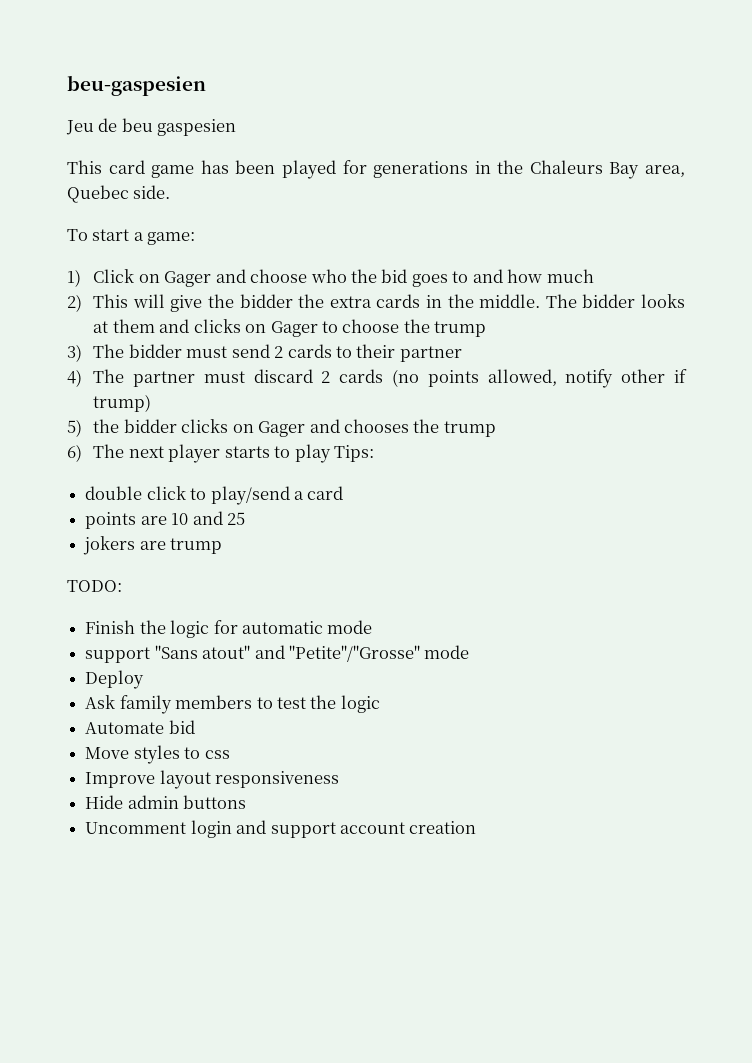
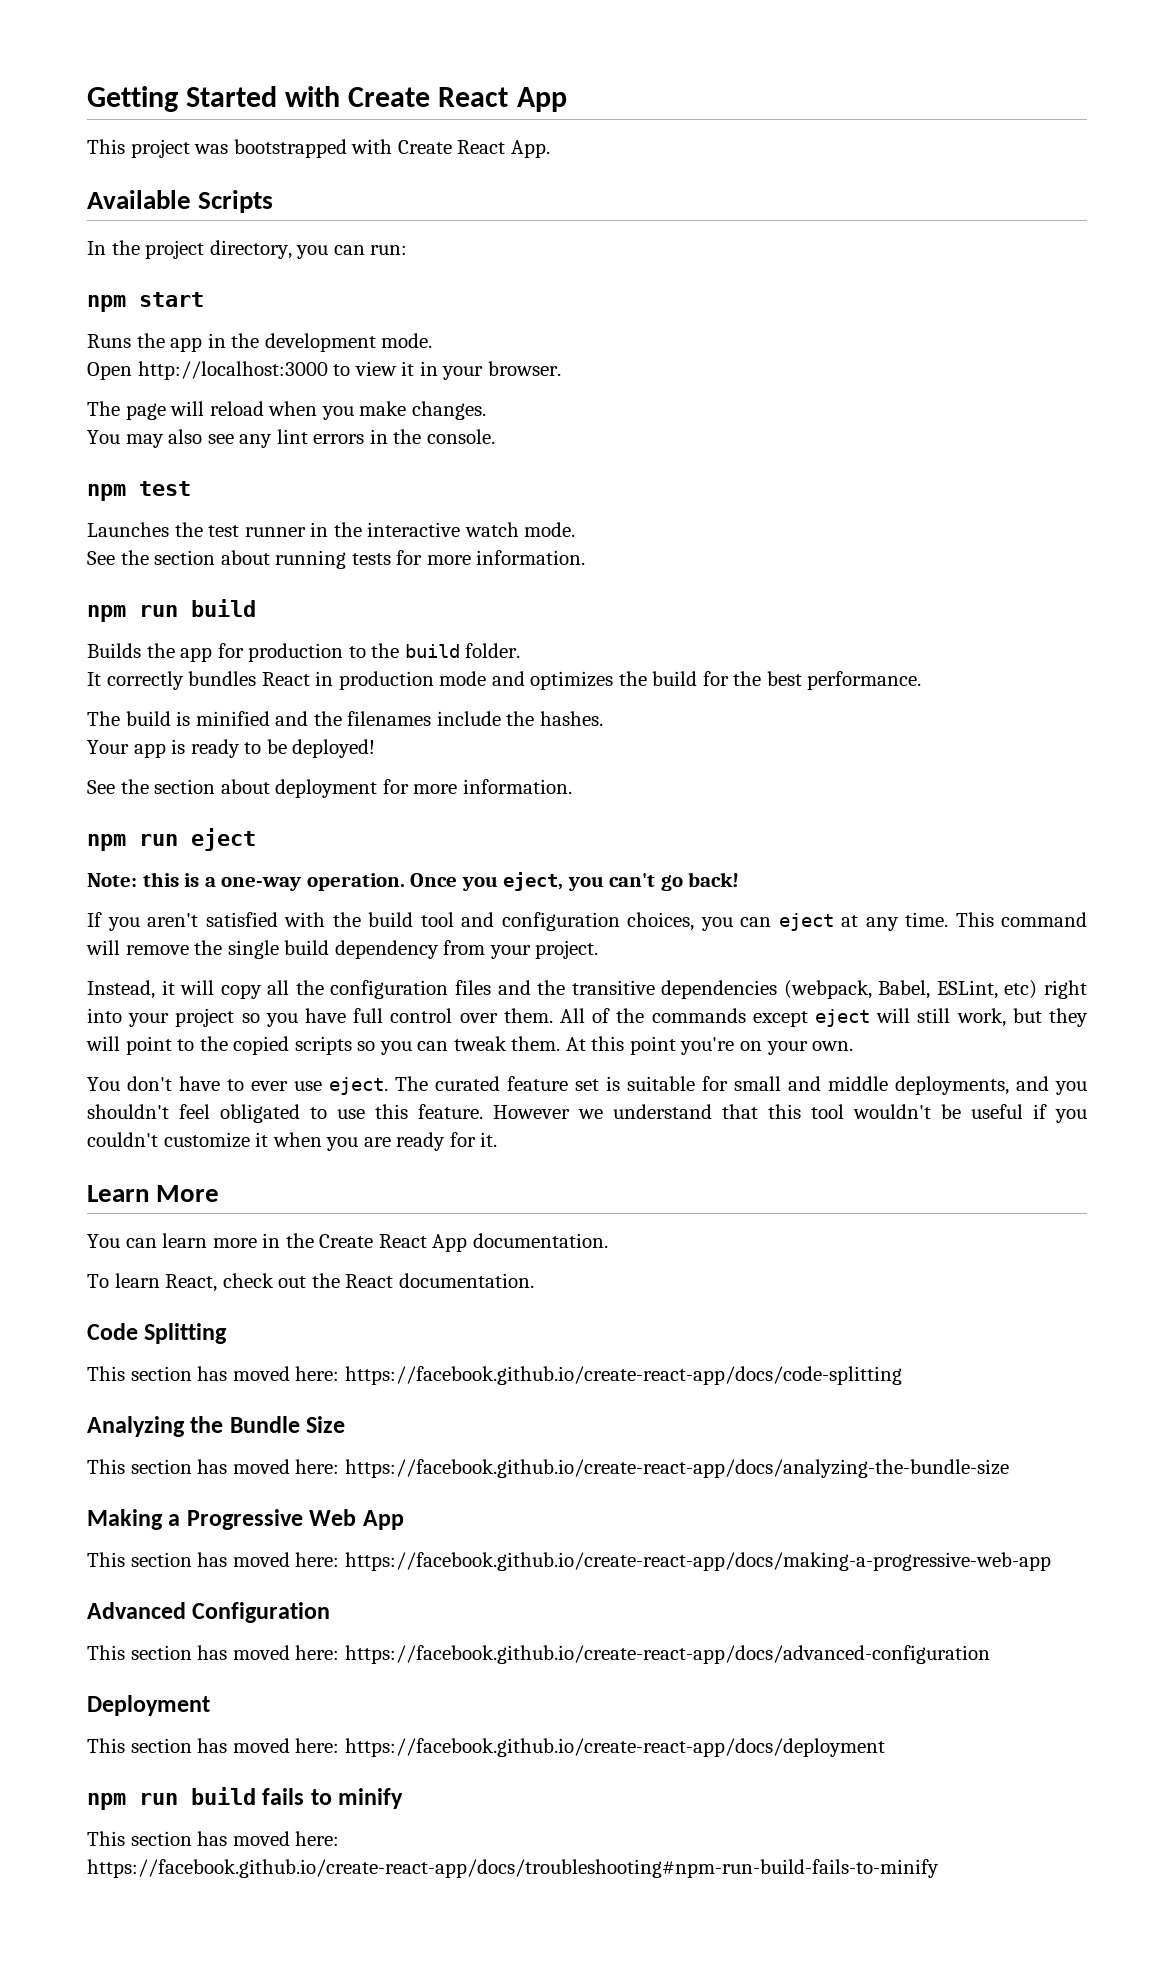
[67,75,206,96] [66,118,237,136] [67,160,685,179] [67,185,171,203] [67,229,196,245] [67,269,594,287] [67,294,686,312] [93,319,487,337] [67,344,462,362] [67,369,687,388] [93,394,152,412] [67,419,496,437] [67,444,374,463] [85,486,344,505] [85,511,245,529] [83,536,223,555] [67,580,122,592] [85,620,373,638] [85,645,470,663] [85,670,145,689] [85,695,380,714] [85,720,195,734] [85,745,230,764] [85,770,340,789] [85,795,247,809] [85,820,477,838] beu-gaspesien // Jeu de beu gaspesien // This card game has been played for generations in the Chaleurs Bay area, Quebec side. // To start a game: // 1) Click on Gager and choose who the bid goes to and how much // 2) This will give the bidder the extra cards in the middle. The bidder looks at them and clicks on Gager to choose the trump // 3) The bidder must send 2 cards to their partner // 4) The partner must discard 2 cards (no points allowed, notify other if trump) // 5) the bidder clicks on Gager and chooses the trump // 6) The next player starts to play Tips: // double click to play/send a card // points are 10 and 25 // jokers are trump // TODO: // Finish the logic for automatic mode // support "Sans atout" and "Petite"/"Grosse" mode // Deploy // Ask family members to test the logic // Automate bid // Move styles to css // Improve layout responsiveness // Hide admin buttons // Uncomment login and support account creation -> [87,86,567,112] [87,139,550,158] [87,190,274,213] [87,240,408,259] [87,292,204,312] [87,333,433,352] [87,361,561,380] [87,401,486,420] [87,429,495,448] [87,481,191,501] [87,522,576,537] [87,550,586,569] [87,599,256,622] [87,643,521,662] [87,671,922,690] [87,711,603,726] [87,739,376,758] [87,779,572,798] [87,828,256,851] [87,872,740,891] [87,912,1087,931] [86,940,599,959] [87,980,1087,999] [87,1008,1089,1027] [86,1036,854,1055] [87,1076,1087,1095] [87,1104,1087,1123] [87,1132,498,1151] [87,1185,220,1202] [87,1233,608,1252] [87,1273,534,1292] [87,1323,228,1344] [87,1366,902,1385] [87,1416,346,1437] [87,1459,1009,1478] [87,1509,404,1530] [87,1552,1051,1571] [87,1602,331,1623] [87,1645,990,1664] [87,1695,210,1716] [87,1738,885,1757] [87,1787,404,1810] [87,1831,340,1846] [87,1859,939,1878] Getting Started with Create React App // This project was bootstrapped with Create React App. // Available Scripts // In the project directory, you can run: // npm start // Runs the app in the development mode. // Open http://localhost:3000 to view it in your browser. // The page will reload when you make changes. // You may also see any lint errors in the console. // npm test // Launches the test runner in the interactive watch mode. // See the section about running tests for more information. // npm run build // Builds the app for production to the build folder. // It correctly bundles React in production mode and optimizes the build for the best performance. // The build is minified and the filenames include the hashes. // Your app is ready to be deployed! // See the section about deployment for more information. // npm run eject // Note: this is a one-way operation. Once you eject, you can't go back! // If you aren't satisfied with the build tool and configuration choices, you can eject at any time. This command will remove the single build dependency from your project. // Instead, it will copy all the configuration files and the transitive dependencies (webpack, Babel, ESLint, etc) right into your project so you have full control over them. All of the commands except eject will still work, but they will point to the copied scripts so you can tweak them. At this point you're on your own. // You don't have to ever use eject. The curated feature set is suitable for small and middle deployments, and you shouldn't feel obligated to use this feature. However we understand that this tool wouldn't be useful if you couldn't customize it when you are ready for it. // Learn More // You can learn more in the Create React App documentation. // To learn React, check out the React documentation. // Code Splitting // This section has moved here: https://facebook.github.io/create-react-app/docs/code-splitting // Analyzing the Bundle Size // This section has moved here: https://facebook.github.io/create-react-app/docs/analyzing-the-bundle-size // Making a Progressive Web App // This section has moved here: https://facebook.github.io/create-react-app/docs/making-a-progressive-web-app // Advanced Configuration // This section has moved here: https://facebook.github.io/create-react-app/docs/advanced-configuration // Deployment // This section has moved here: https://facebook.github.io/create-react-app/docs/deployment // npm run build fails to minify // This section has moved here: https://facebook.github.io/create-react-app/docs/troubleshooting#npm-run-build-fails-to-minify

